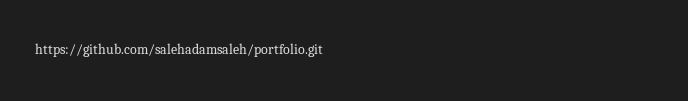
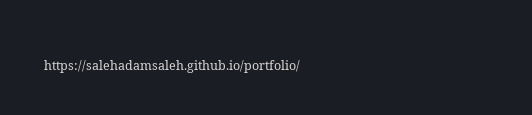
[35,43,323,57] https://github.com/salehadamsaleh/portfolio.git -> [44,60,300,73] https://salehadamsaleh.github.io/portfolio/

